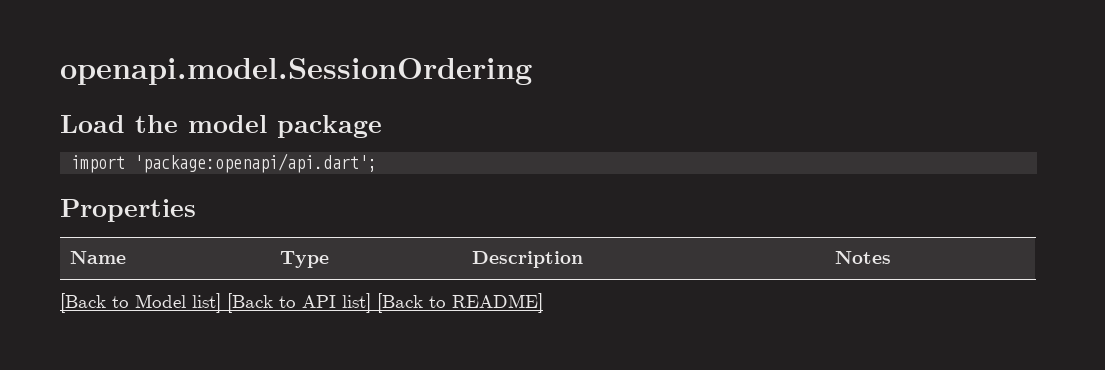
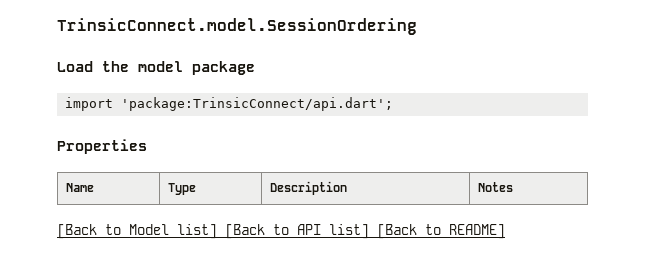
[60,58,532,85] openapi.model.SessionOrdering -> [57,18,417,35] TrinsicConnect.model.SessionOrdering
[134,153,378,173] 'package:openapi/api.dart'; -> [121,97,394,111] 'package:TrinsicConnect/api.dart';

